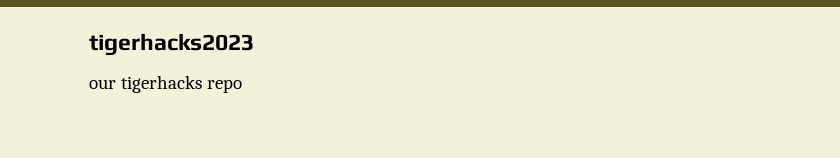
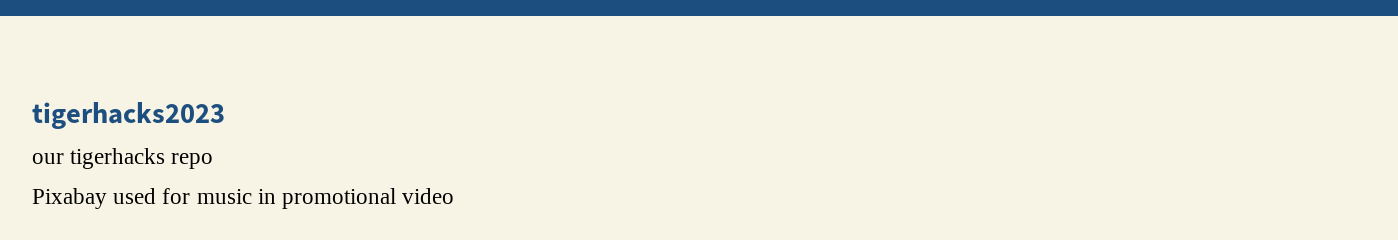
(243, 86) none -> [32,188,455,209] // Pixabay used for music in promotional video

